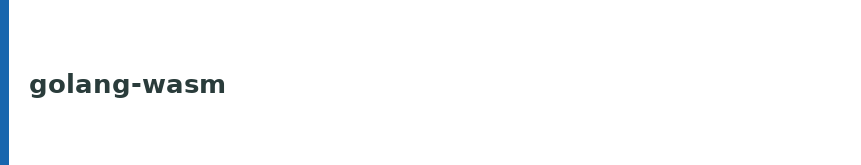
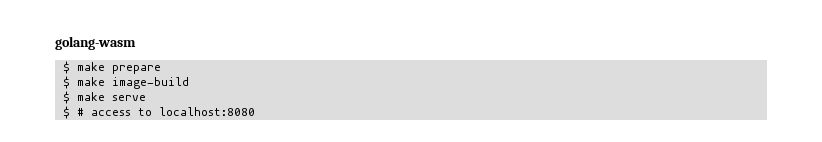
(226, 85) none -> [62,61,161,74] [62,76,189,89] [62,91,146,104] [62,106,255,119] // $ make prepare // $ make image-build // $ make serve // $ # access to localhost:8080

